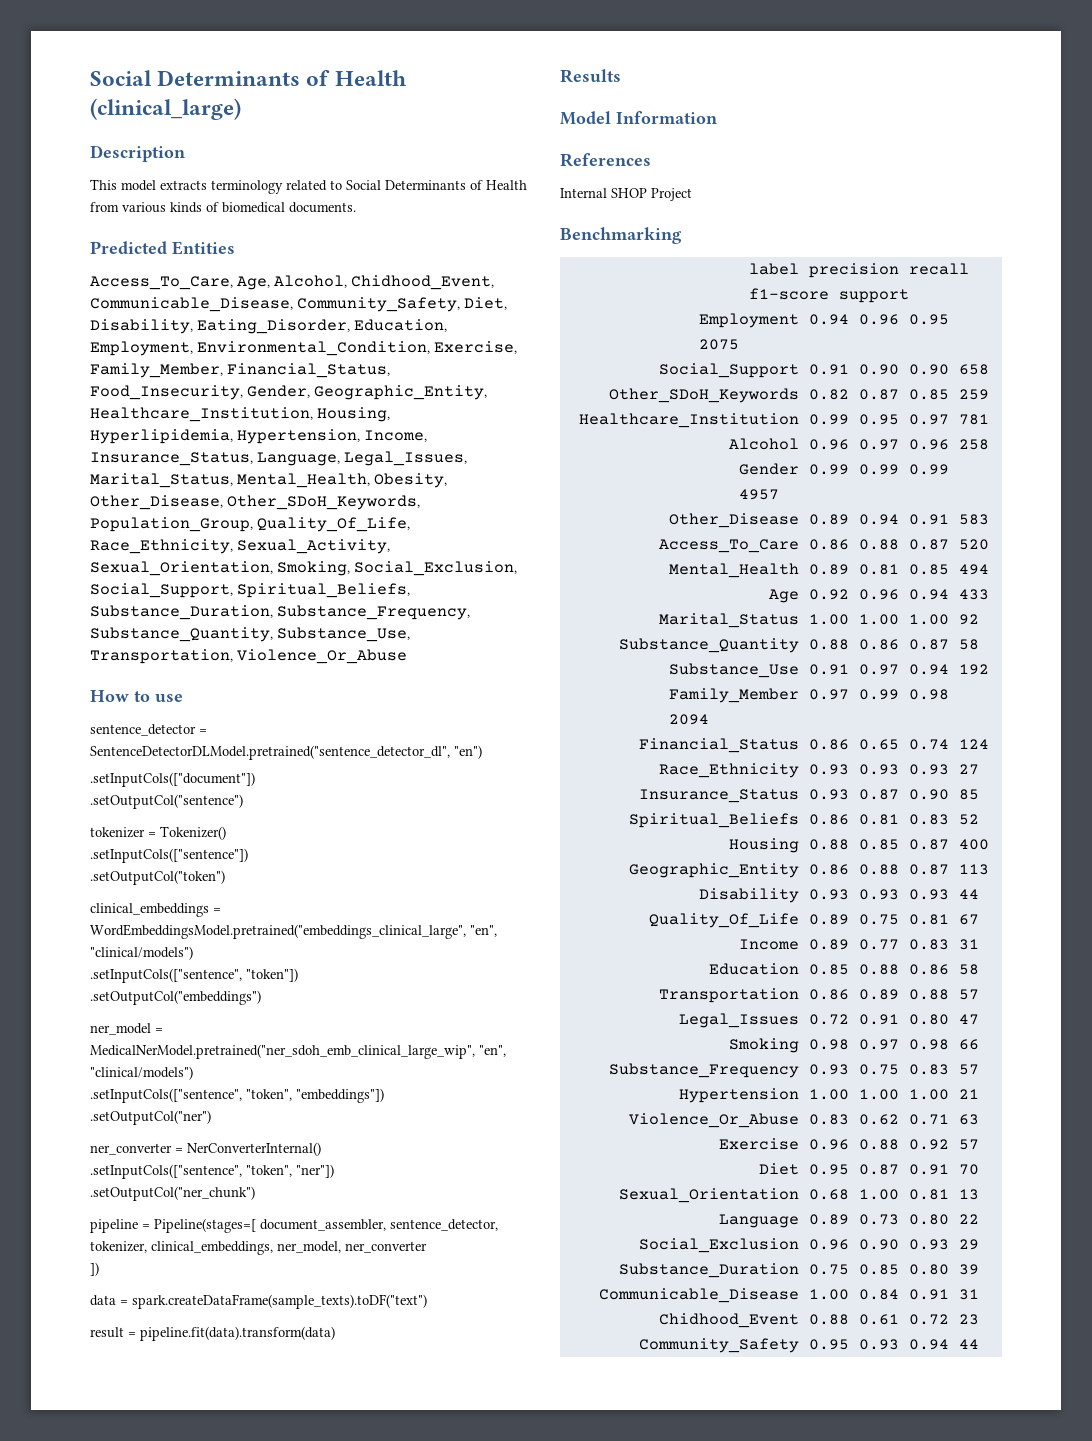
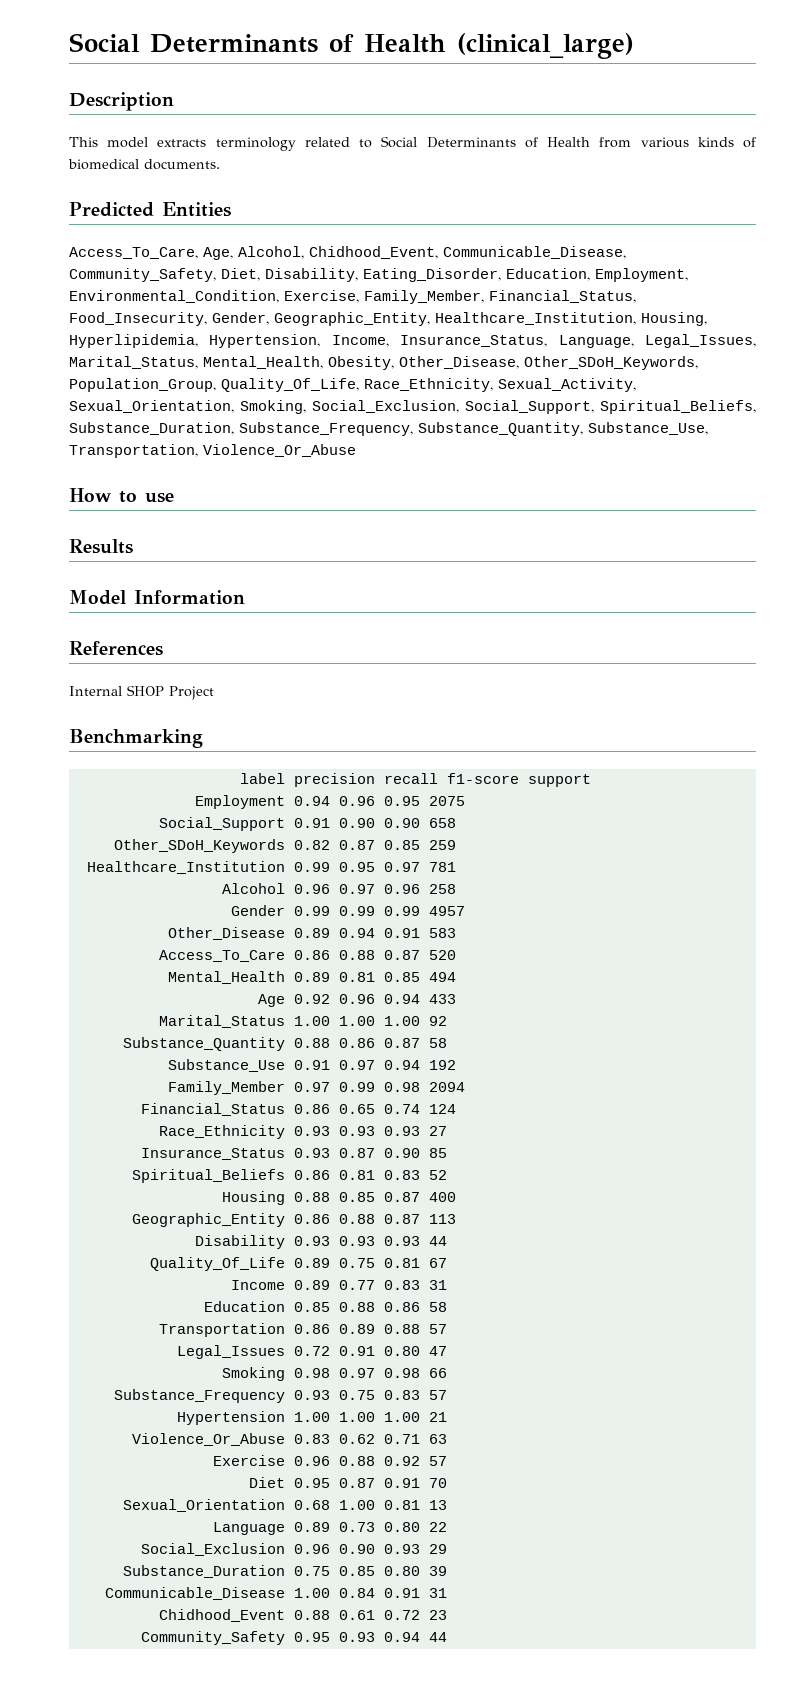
[90,724,207,736] [90,745,482,760] [90,772,255,787] [90,794,243,809] [90,826,226,840] [90,848,248,863] [90,870,225,885] [90,903,221,917] [90,924,497,939] [90,946,193,960] [90,968,298,983] [90,990,261,1005] [90,1023,163,1035] [90,1044,506,1059] [90,1066,193,1080] [90,1088,384,1103] [90,1110,211,1125] [90,1142,321,1156] [90,1164,334,1179] [90,1186,255,1201] [90,1218,498,1233] [90,1241,427,1255] [90,1262,99,1276] [90,1294,427,1309] [90,1326,335,1341] // sentence_detector = SentenceDetectorDLModel.pretrained("sentence_detector_dl", "en") // .setInputCols(["document"]) // .setOutputCol("sentence") // tokenizer = Tokenizer() // .setInputCols(["sentence"]) // .setOutputCol("token") // clinical_embeddings = WordEmbeddingsModel.pretrained("embeddings_clinical_large", "en", "clinical/models") // .setInputCols(["sentence", "token"]) // .setOutputCol("embeddings") // ner_model = MedicalNerModel.pretrained("ner_sdoh_emb_clinical_large_wip", "en", "clinical/models") // .setInputCols(["sentence", "token", "embeddings"]) // .setOutputCol("ner") // ner_converter = NerConverterInternal() // .setInputCols(["sentence", "token", "ner"]) // .setOutputCol("ner_chunk") // pipeline = Pipeline(stages=[ document_assembler, sentence_detector, tokenizer, clinical_embeddings, ner_model, ner_converter // ]) // data = spark.createDataFrame(sample_texts).toDF("text") // result = pipeline.fit(data).transform(data) -> (174, 498) none

